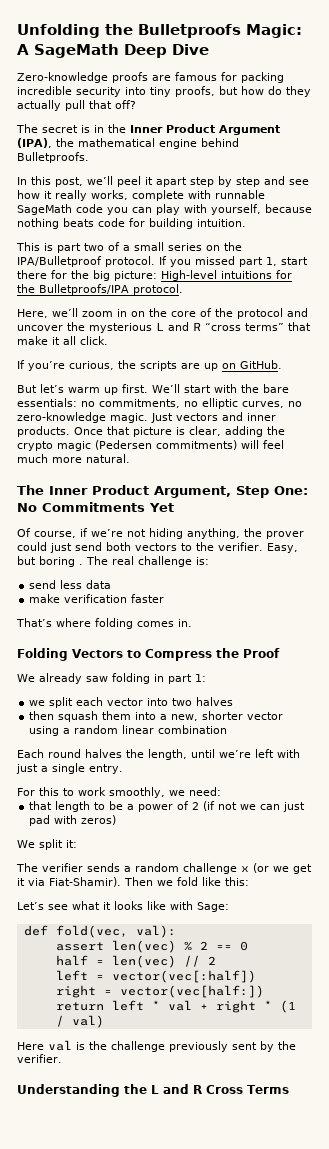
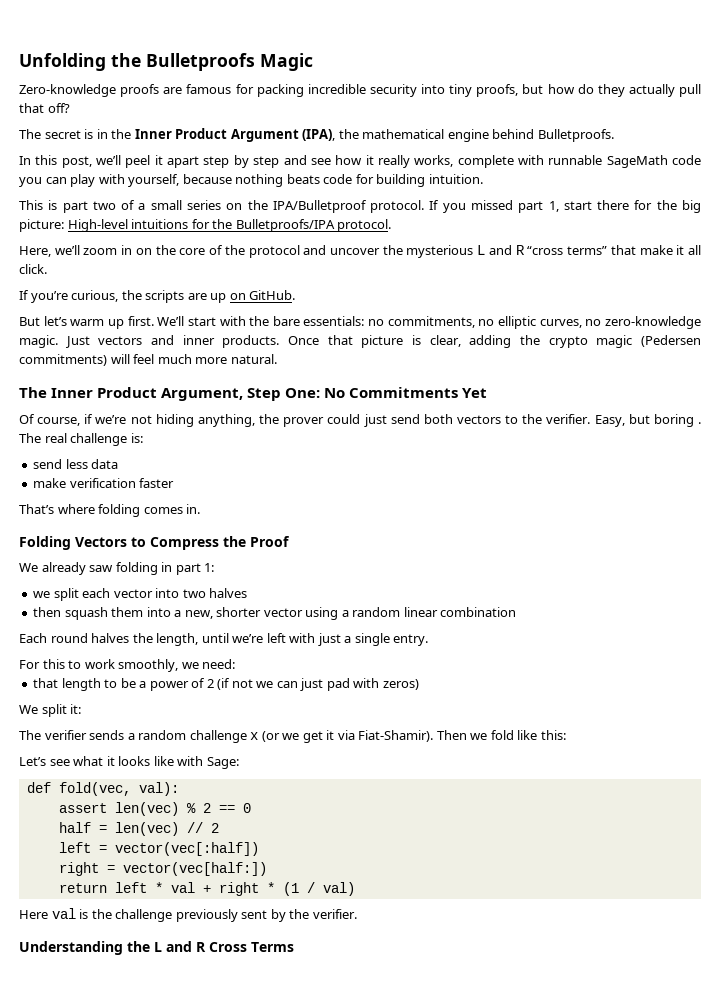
[246,24,302,38] [17,44,209,58] Magic: A SageMath Deep Dive -> [260,53,313,71] Magic

